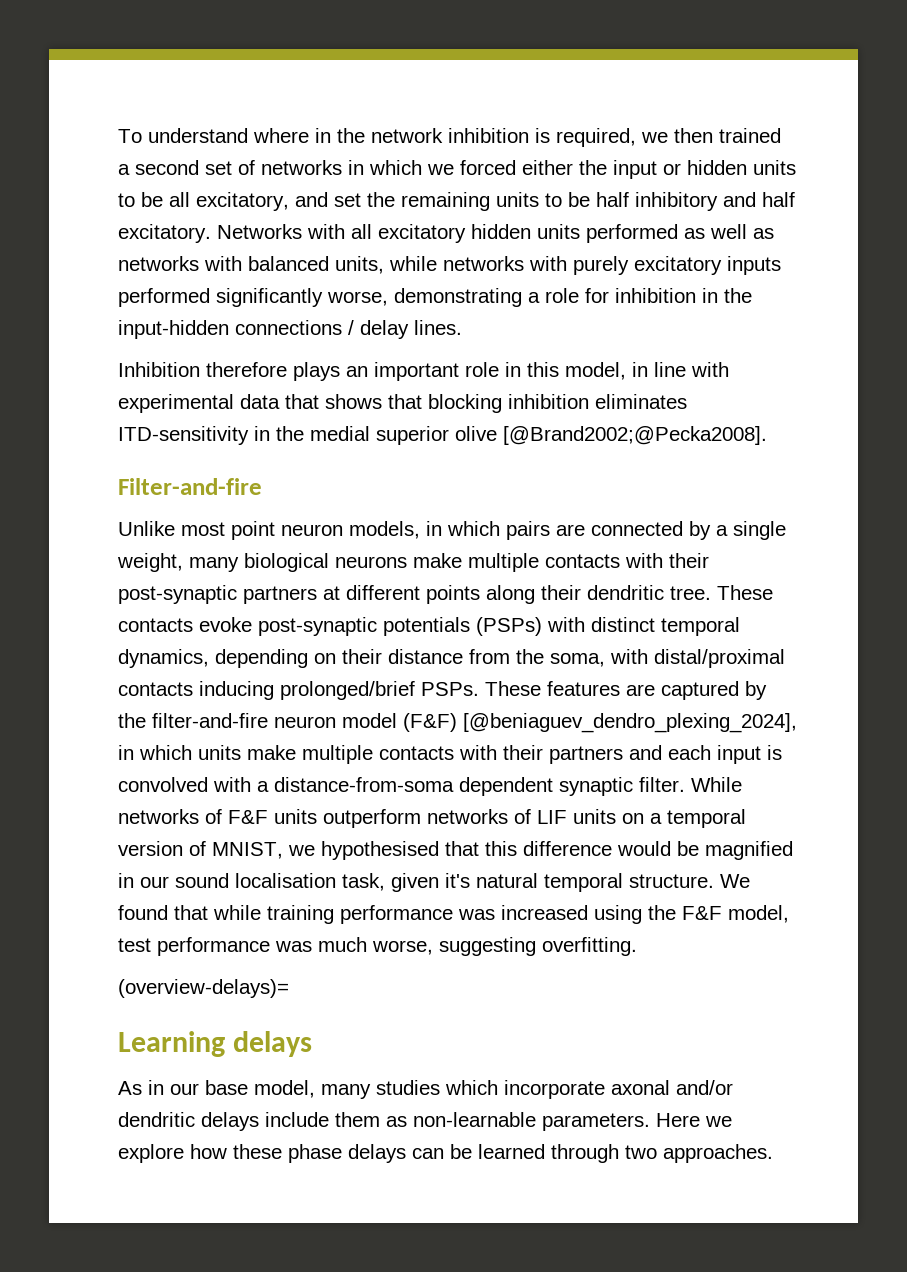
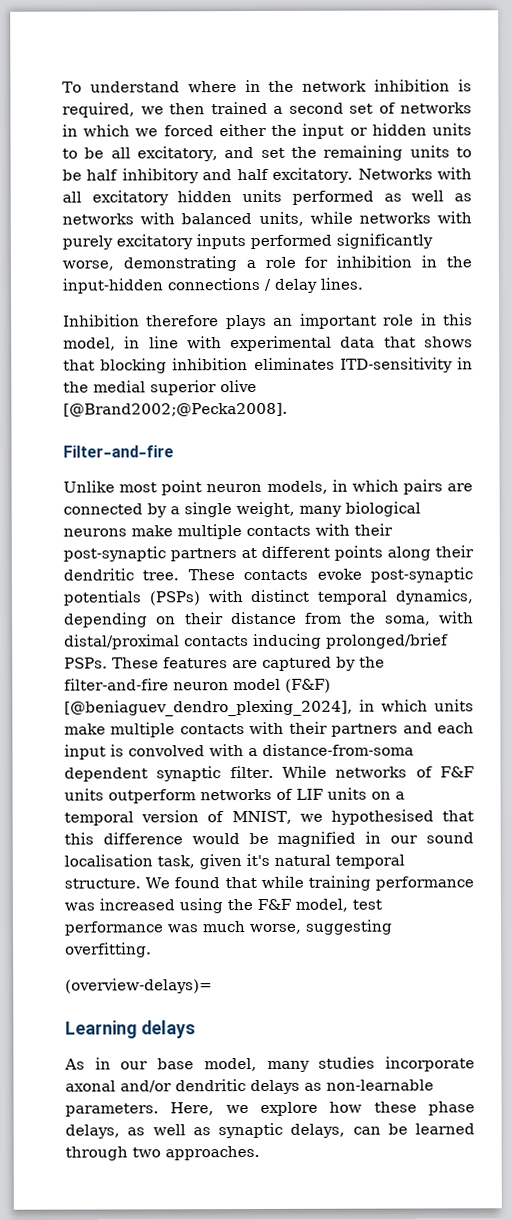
[445,1080,498,1095] which -> (376, 1062) none
[265,1112,380,1127] include them -> (300, 1087) none
[656,1113,700,1127] Here -> [170,1102,215,1116] Here,
[348,1144,406,1163] delays -> [65,1122,346,1139] delays, as well as synaptic delays,

